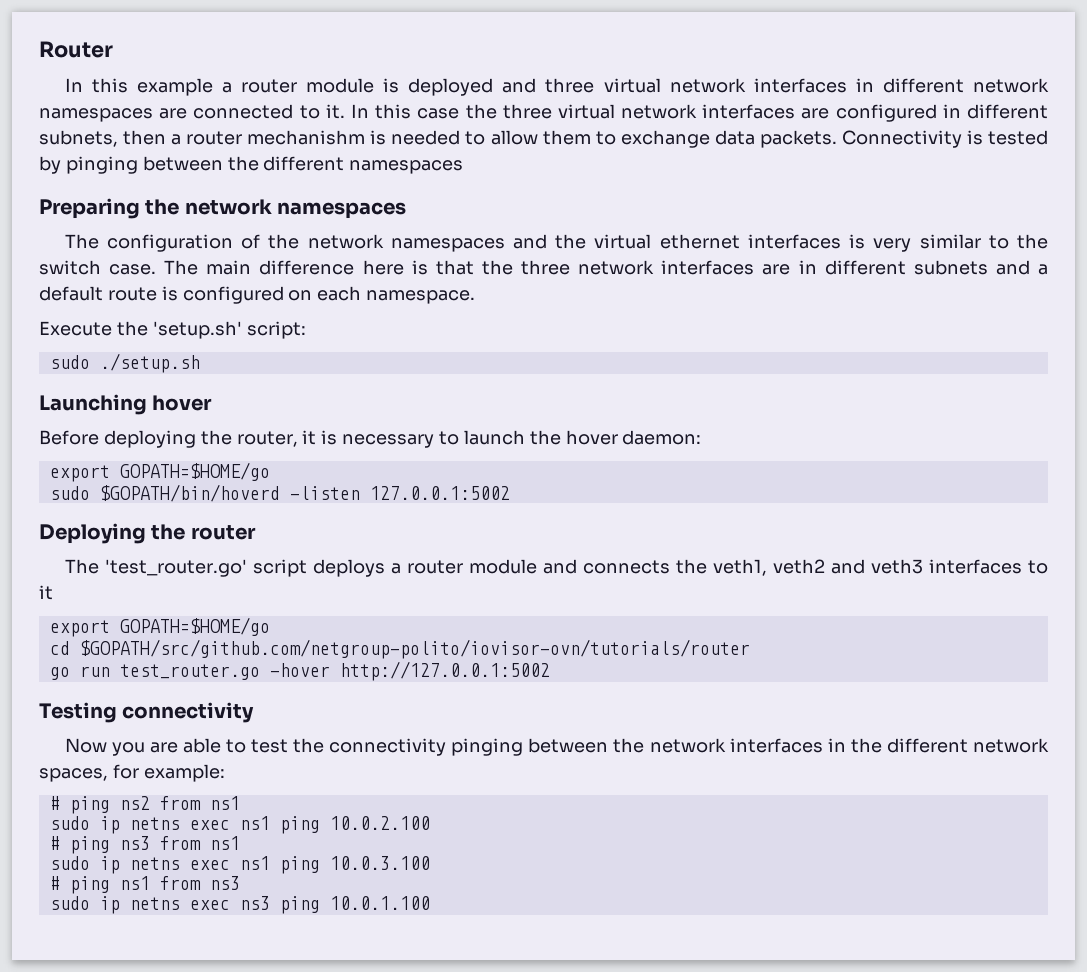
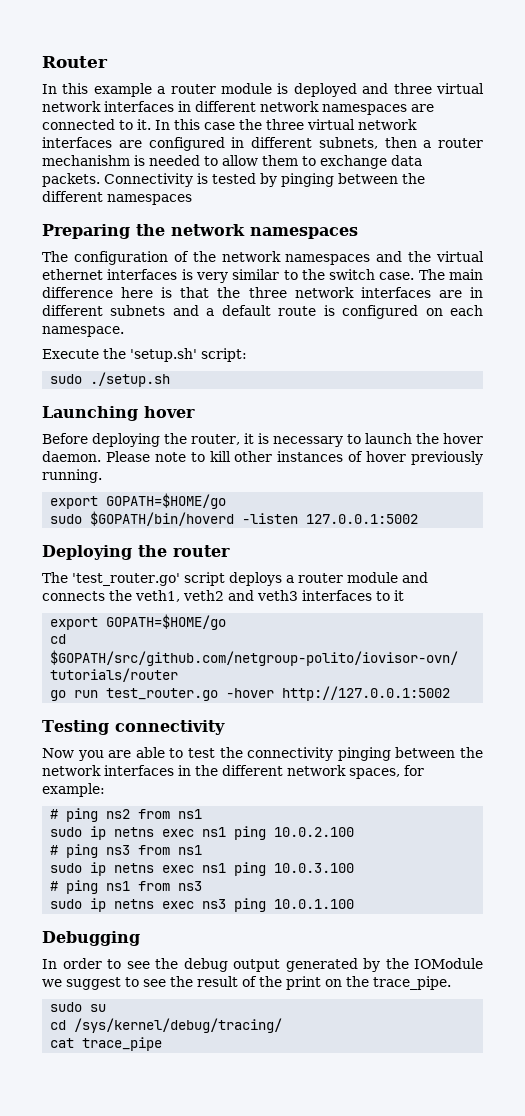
[622,430,702,445] daemon: -> [42,451,484,465] [42,469,102,483] daemon. Please note to kill other instances of hover previously running.
(430, 903) none -> [42,931,140,946] [42,958,483,972] [42,976,451,990] [50,1002,107,1012] [50,1018,283,1033] [50,1037,163,1051] // Debugging // In order to see the debug output generated by the IOModule we suggest to see the result of the print on the trace_pipe. // sudo su // cd /sys/kernel/debug/tracing/ // cat trace_pipe

